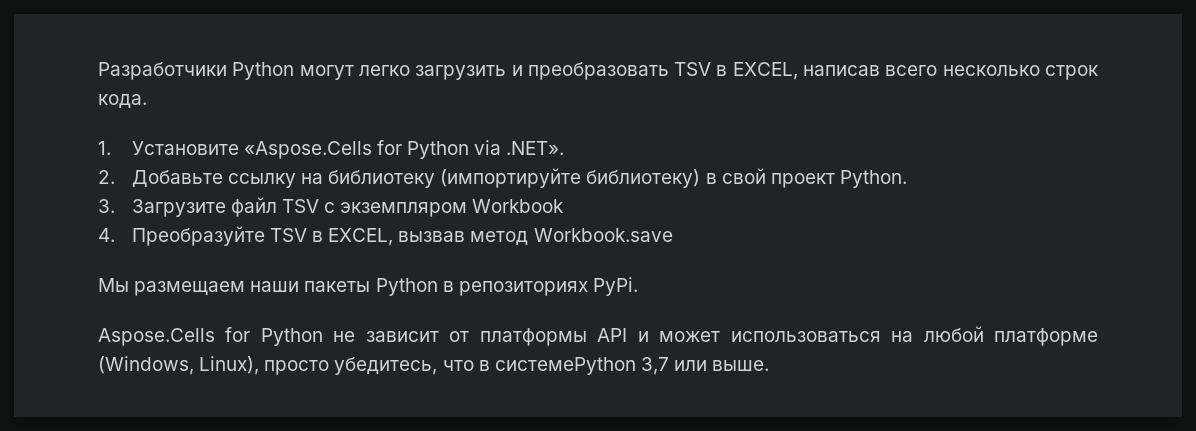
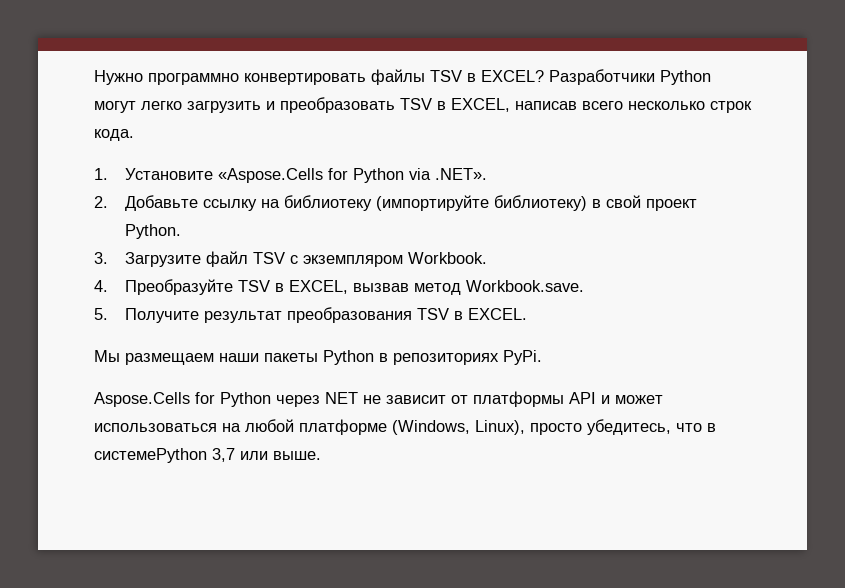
(98, 71) none -> [94,69,544,85] Нужно программно конвертировать файлы TSV в EXCEL?
[472,199,565,213] Workbook -> [408,252,488,264] Workbook.
[533,228,673,242] Workbook.save -> [466,280,585,292] [94,307,528,323] Workbook.save. // 5. Получите результат преобразования TSV в EXCEL.
(323, 337) none -> [276,392,358,407] через NET

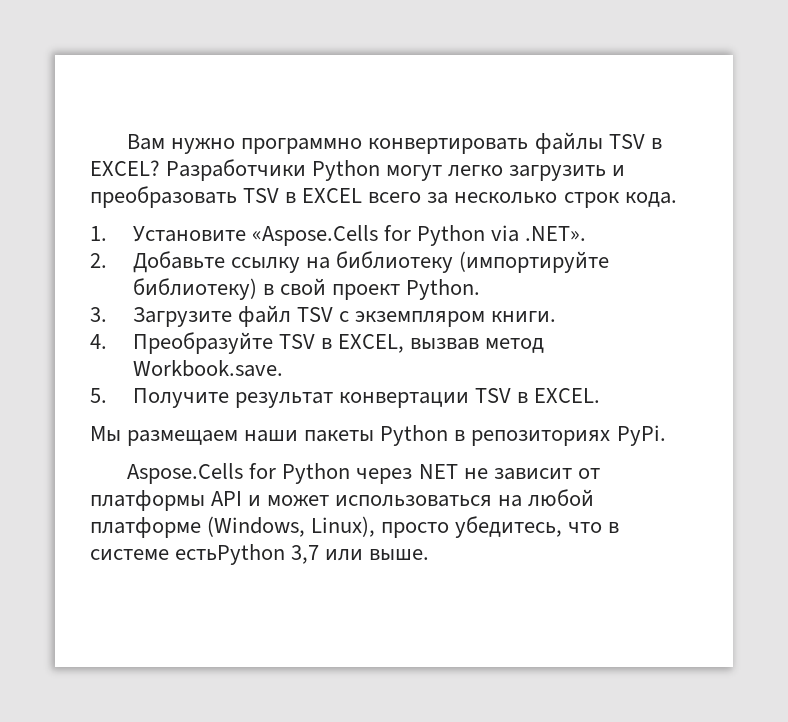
[94,70,143,85] Нужно -> [127,134,236,154] Вам нужно
[451,98,623,112] EXCEL, написав всего -> [302,188,449,204] EXCEL всего за
[408,252,488,264] Workbook. -> [491,311,557,322] книги.
[287,307,413,323] преобразования -> [338,392,469,408] конвертации
[94,448,207,463] системеPython -> [90,544,286,565] системе естьPython

